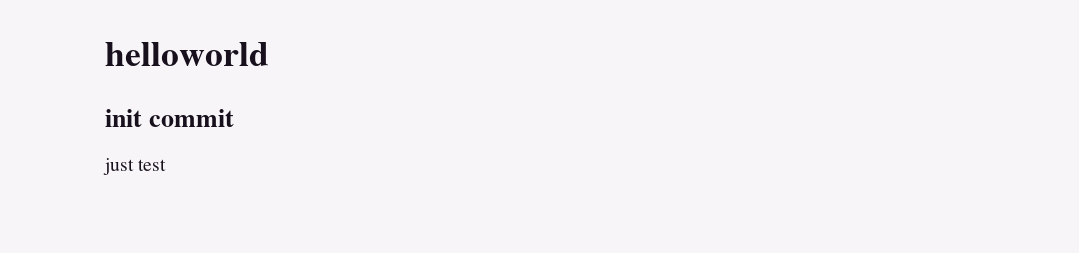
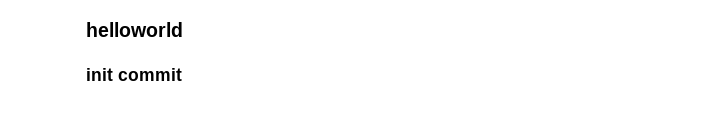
[103,158,167,175] // just test -> (182, 74) none

